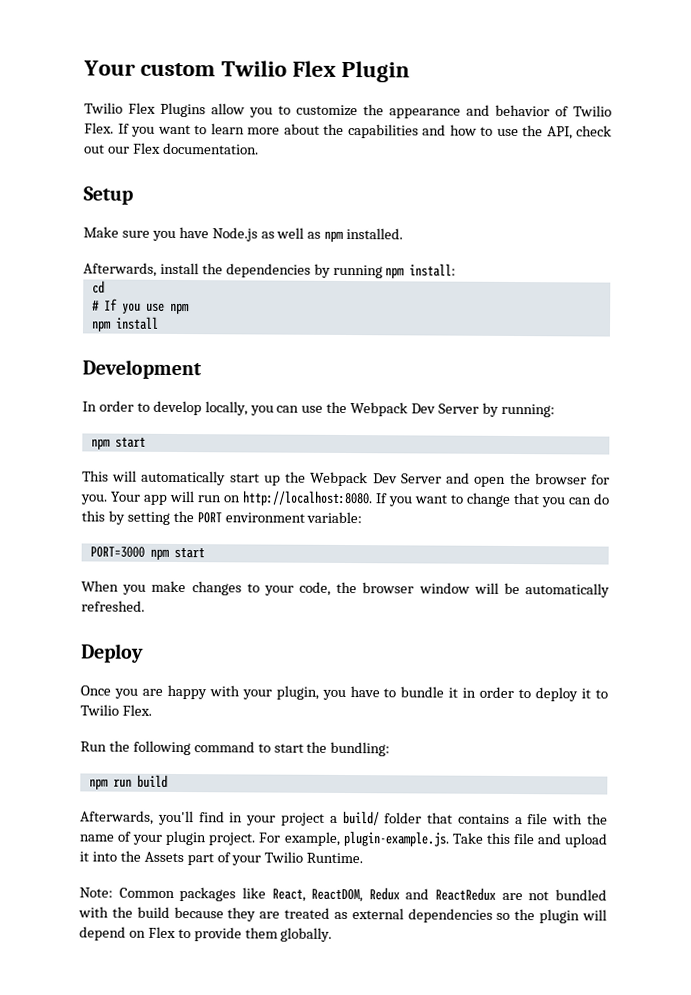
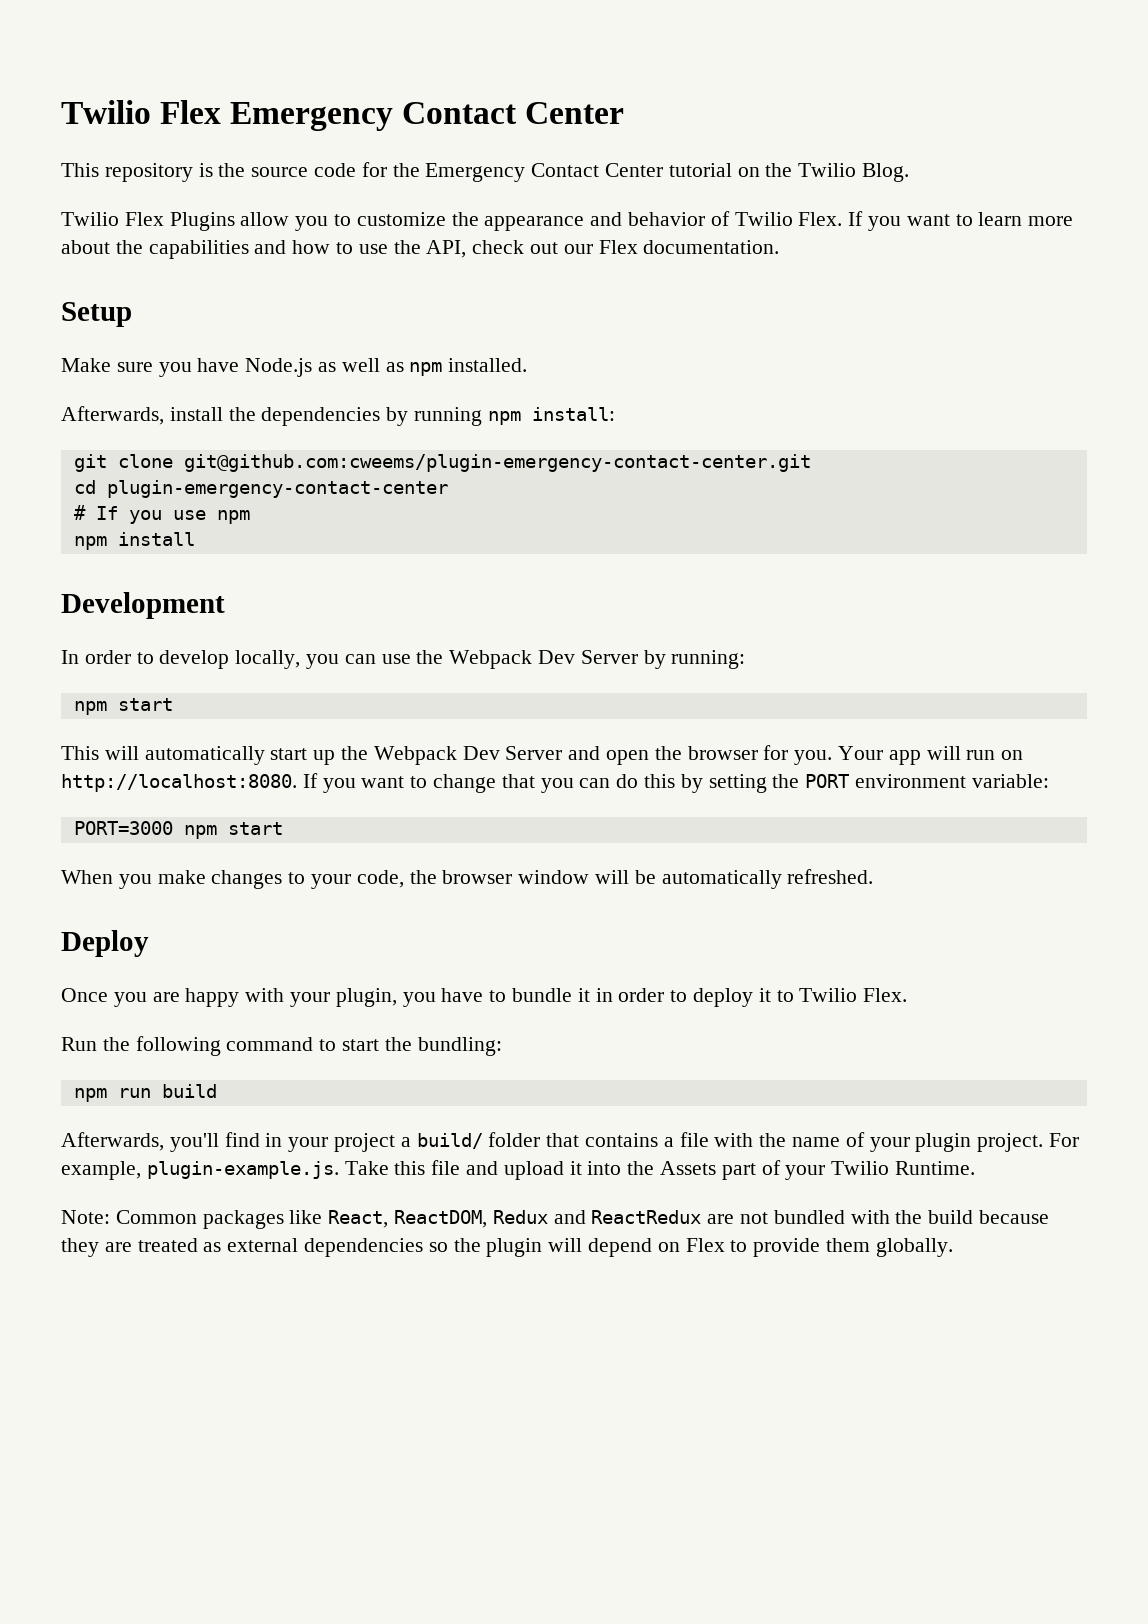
[83,60,411,83] Your custom Twilio Flex Plugin -> [61,100,625,131] [61,162,910,182] Twilio Flex Emergency Contact Center // This repository is the source code for the Emergency Contact Center tutorial on the Twilio Blog.
(457, 270) none -> [73,454,811,472] // git clone git@github.com:cweems/plugin-emergency-contact-center.git
(105, 287) none -> [106,480,448,498] plugin-emergency-contact-center

